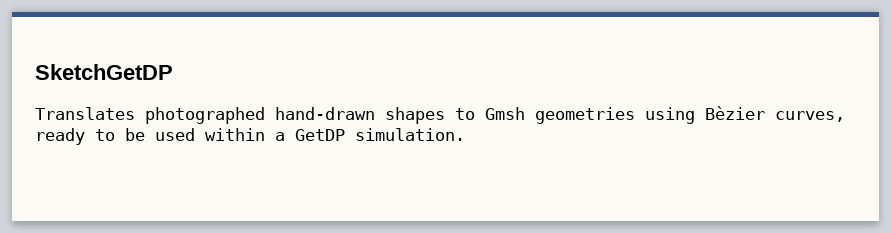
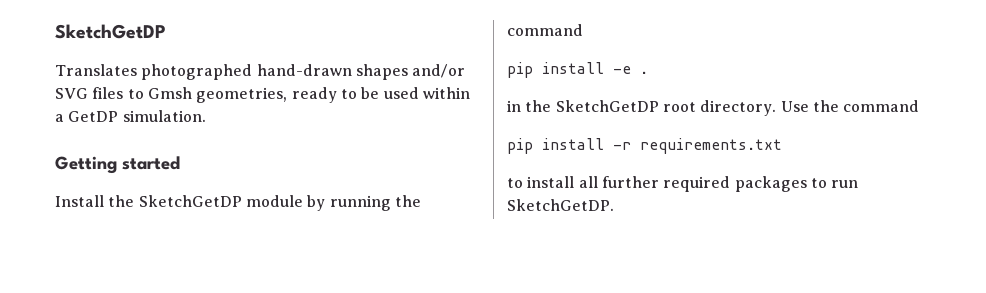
[455,106,845,124] to Gmsh geometries using Bèzier curves, -> [412,64,466,78] [55,87,288,103] and/or SVG files to Gmsh geometries,
(465, 134) none -> [55,156,180,174] [55,195,421,211] [507,24,583,36] [507,62,648,78] [507,100,920,116] [507,138,782,154] [507,176,859,192] [507,199,614,211] // Getting started // Install the SketchGetDP module by running the command // pip install -e . // in the SketchGetDP root directory. Use the command // pip install -r requirements.txt // to install all further required packages to run SketchGetDP.

